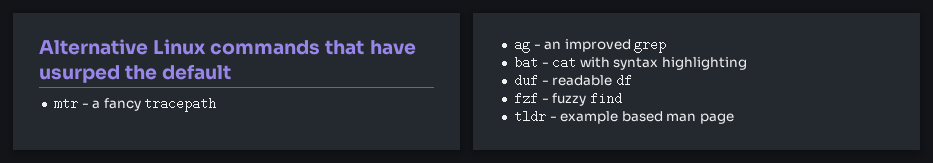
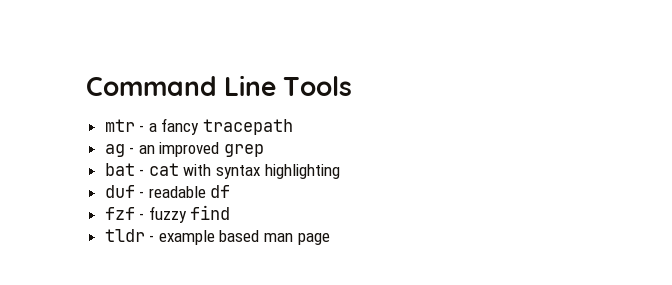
[39,39,416,55] [39,64,232,83] Alternative Linux commands that have usurped the default -> [86,75,353,96] Command Line Tools

